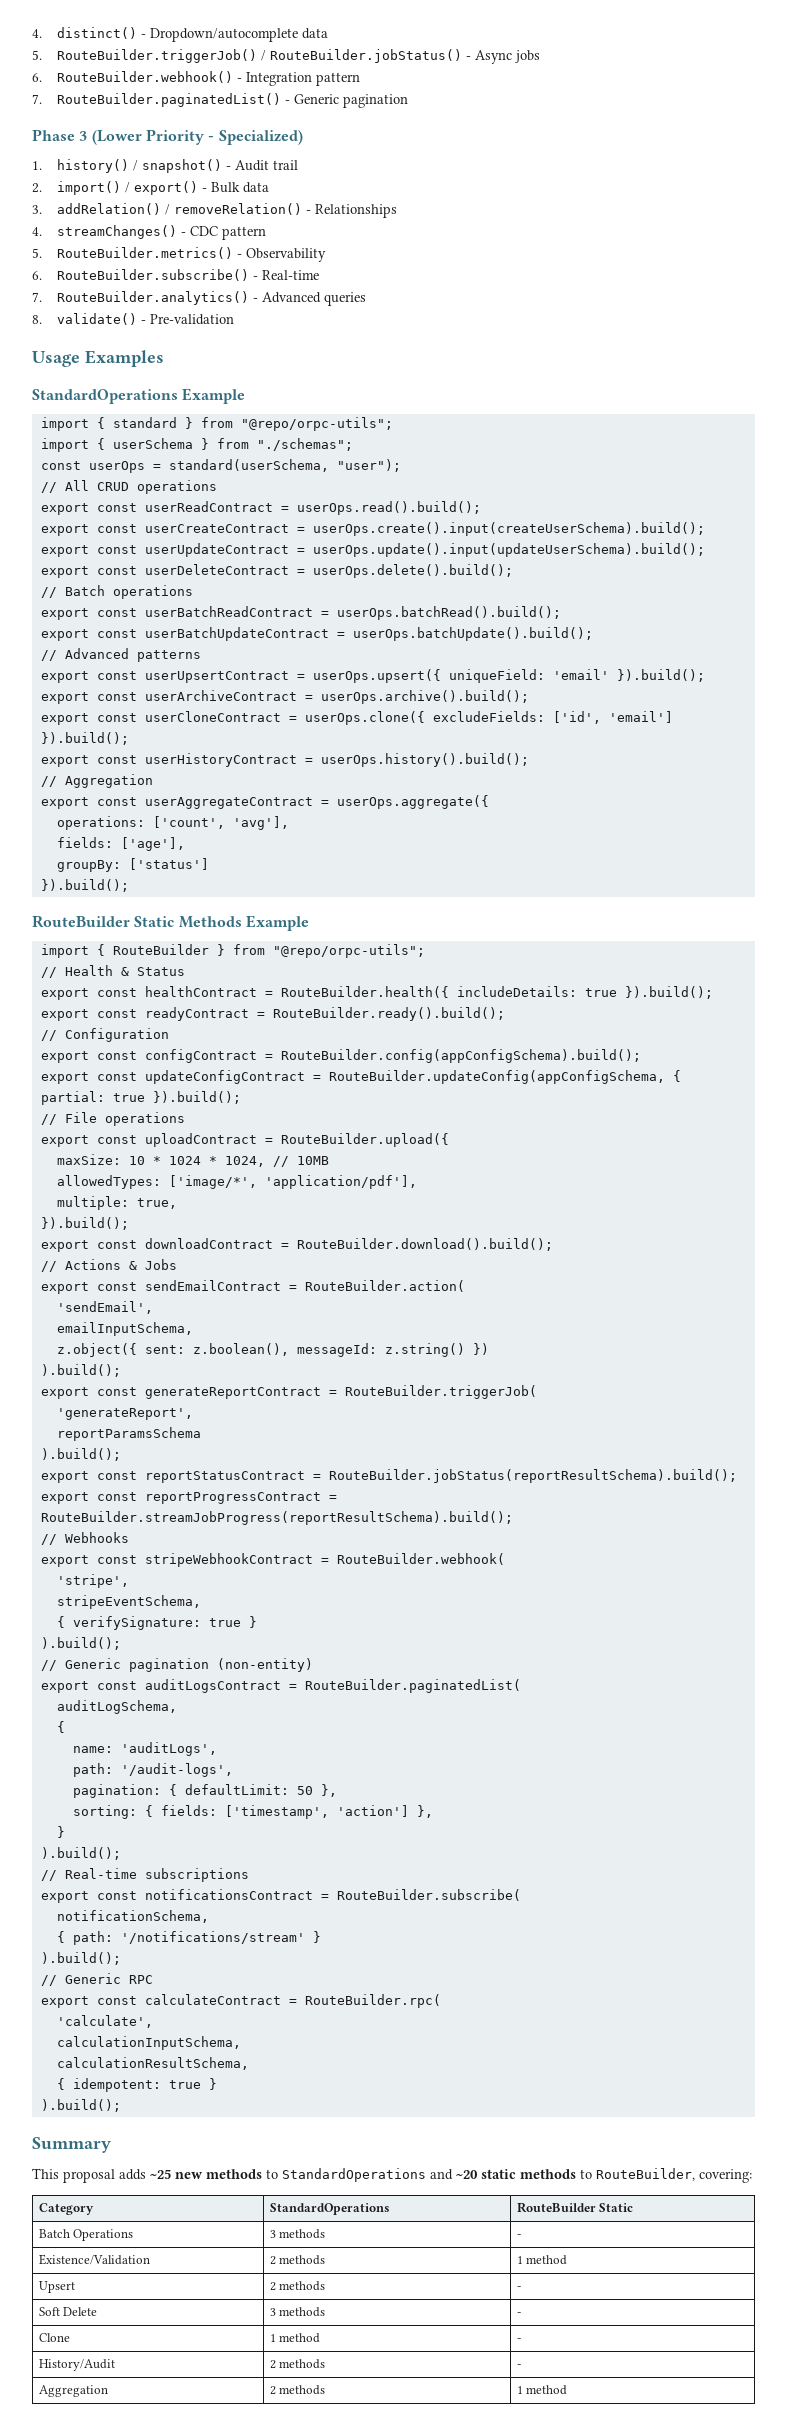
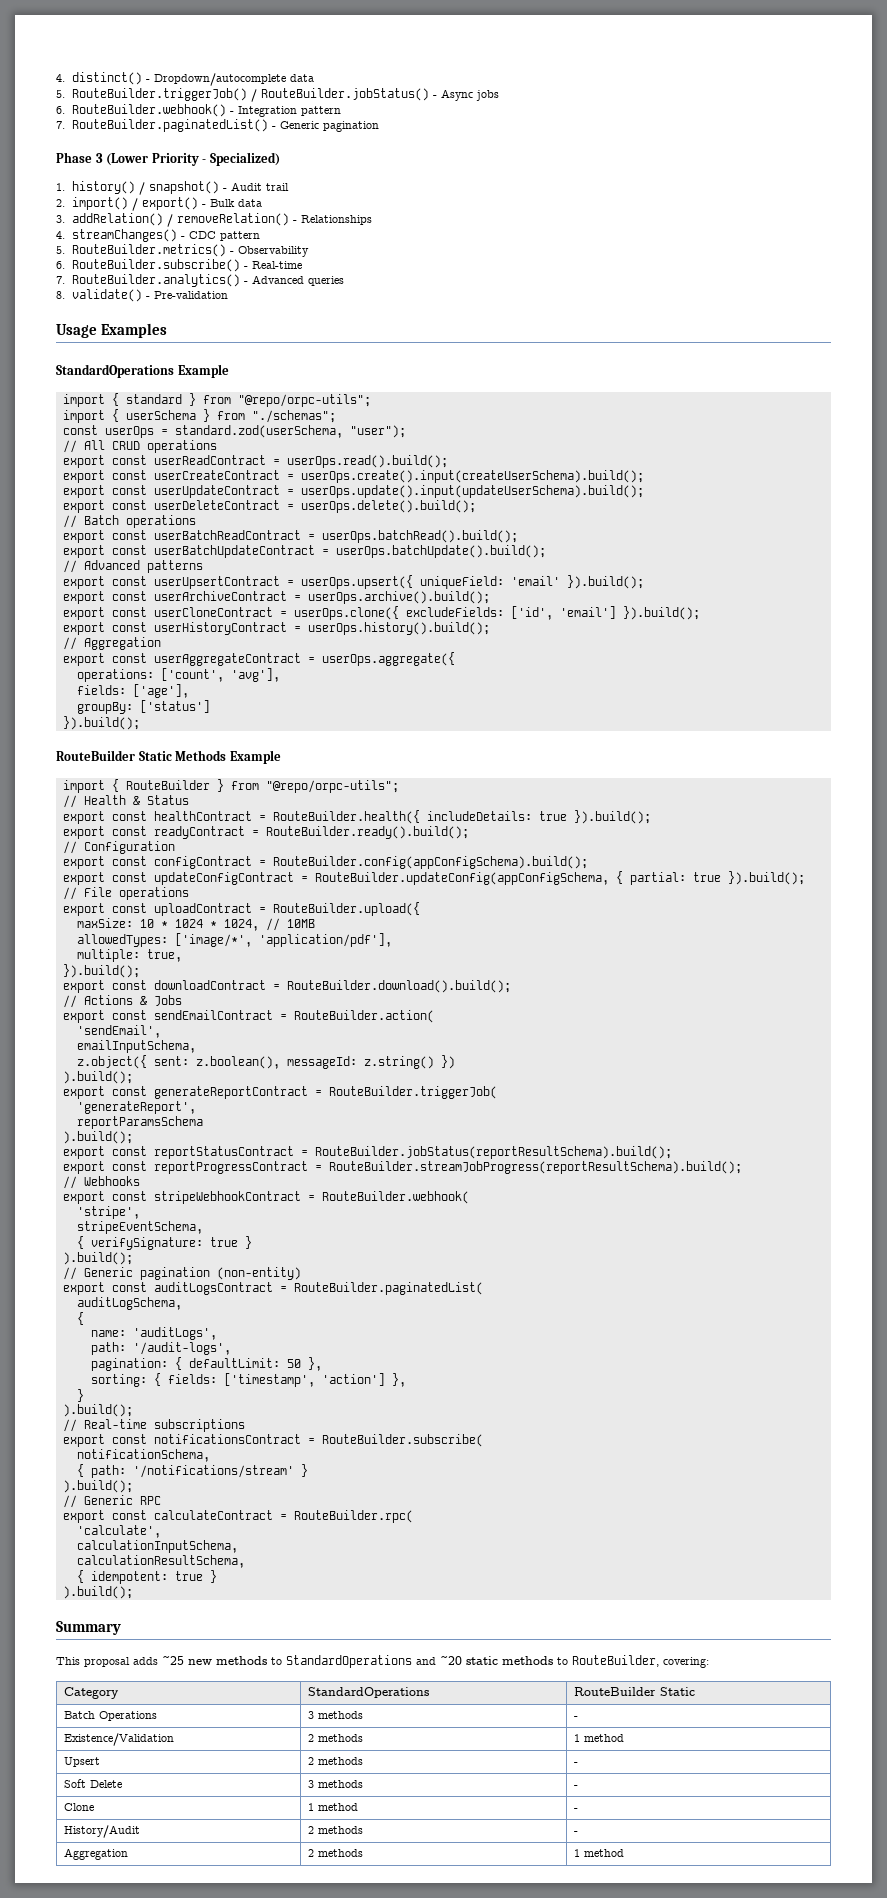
[168,459,329,472] standard(userSchema, -> [174,425,343,438] standard.zod(userSchema,

